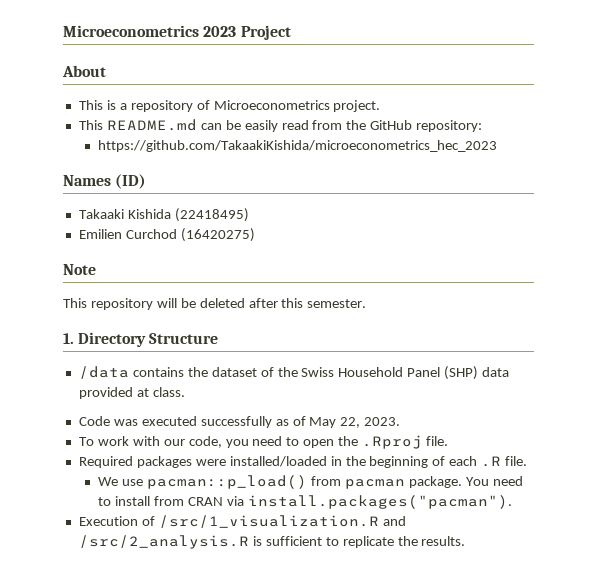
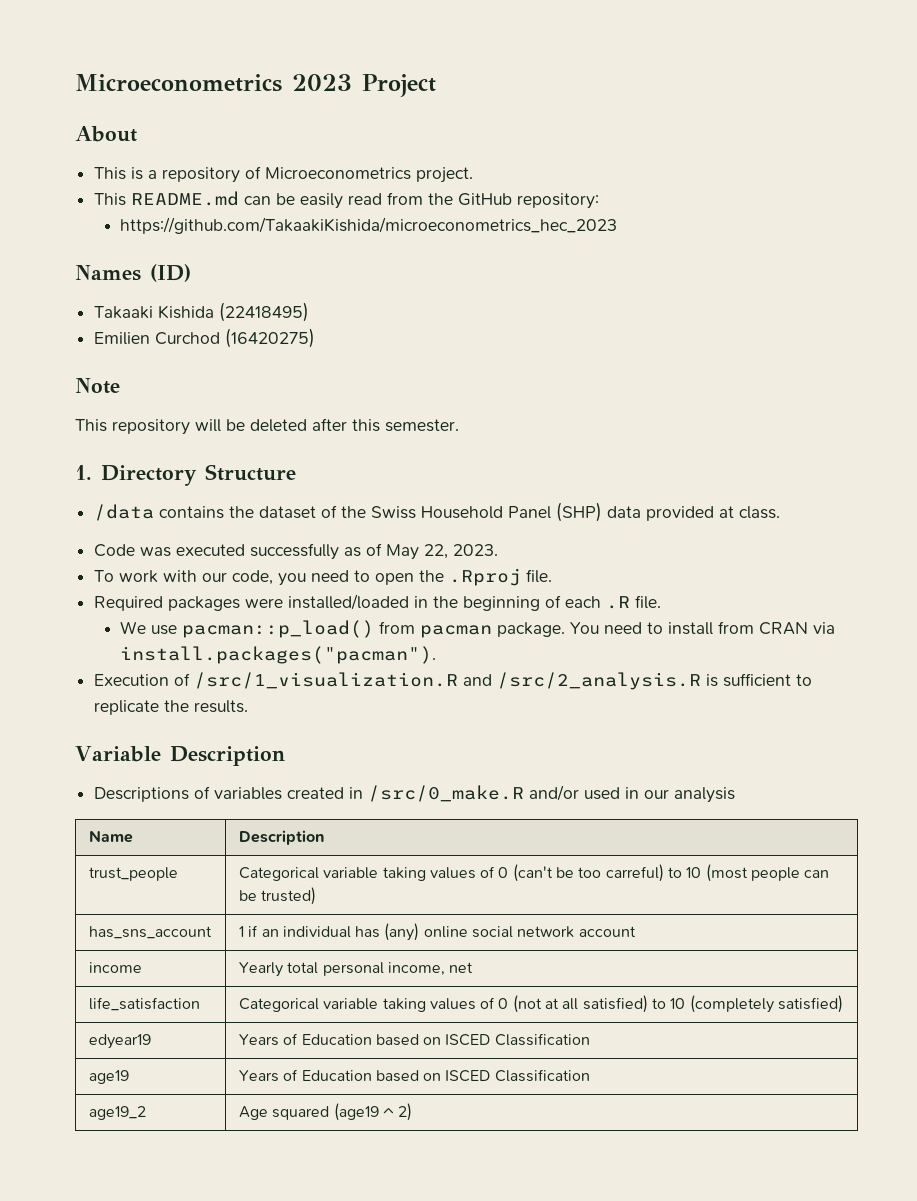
(466, 541) none -> [75,746,285,766] [94,785,736,803] [88,830,133,843] [238,830,324,845] [88,867,178,881] [238,864,830,882] [238,887,317,905] [88,926,212,939] [238,923,636,941] [88,962,142,973] [238,962,474,977] [88,997,200,1011] [238,995,844,1013] [88,1034,151,1049] [238,1033,590,1046] [88,1070,129,1084] [238,1069,590,1082] [88,1106,146,1120] [238,1103,413,1121] // Variable Description // Descriptions of variables created in /src/0_make.R and/or used in our analysis // Name | Description // trust_people | Categorical variable taking values of 0 (can't be too carreful) to 10 (most people can be trusted) // has_sns_account | 1 if an individual has (any) online social network account // income | Yearly total personal income, net // life_satisfaction | Categorical variable taking values of 0 (not at all satisfied) to 10 (completely satisfied) // edyear19 | Years of Education based on ISCED Classification // age19 | Years of Education based on ISCED Classification // age19_2 | Age squared (age19 ^ 2)

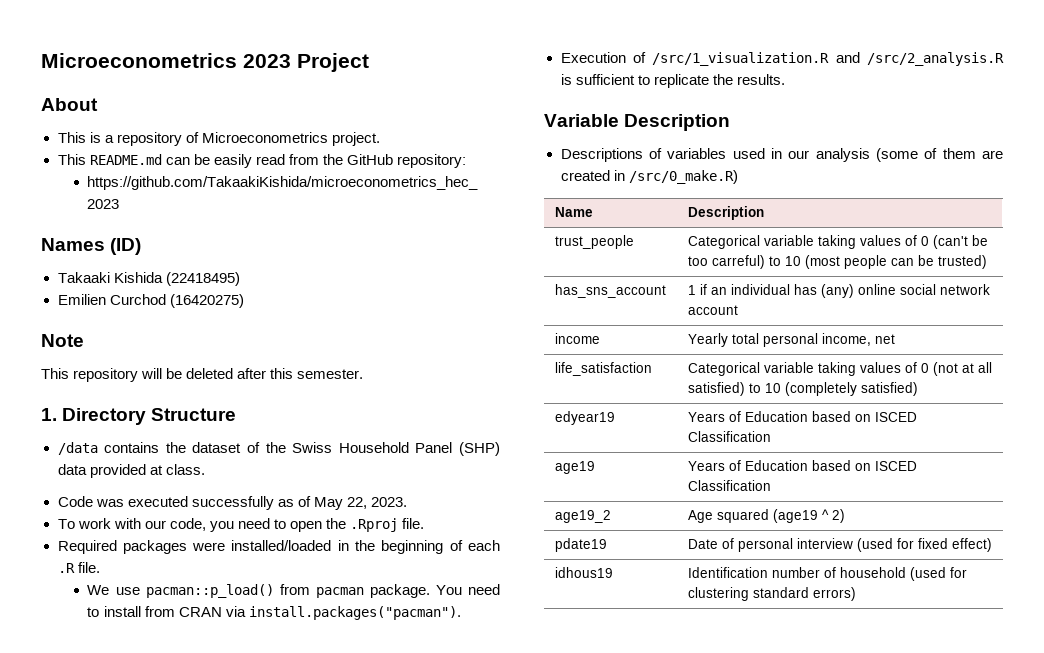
[287,785,580,802] created in /src/0_make.R and/or -> (727, 153) none
(736, 795) none -> [875,148,1004,162] [560,170,738,184] (some of them are created in /src/0_make.R)
(413, 1112) none -> [554,538,607,552] [687,538,992,552] [554,567,613,578] [687,567,967,581] [687,587,856,601] // pdate19 | Date of personal interview (used for fixed effect) // idhous19 | Identification number of household (used for clustering standard errors)

